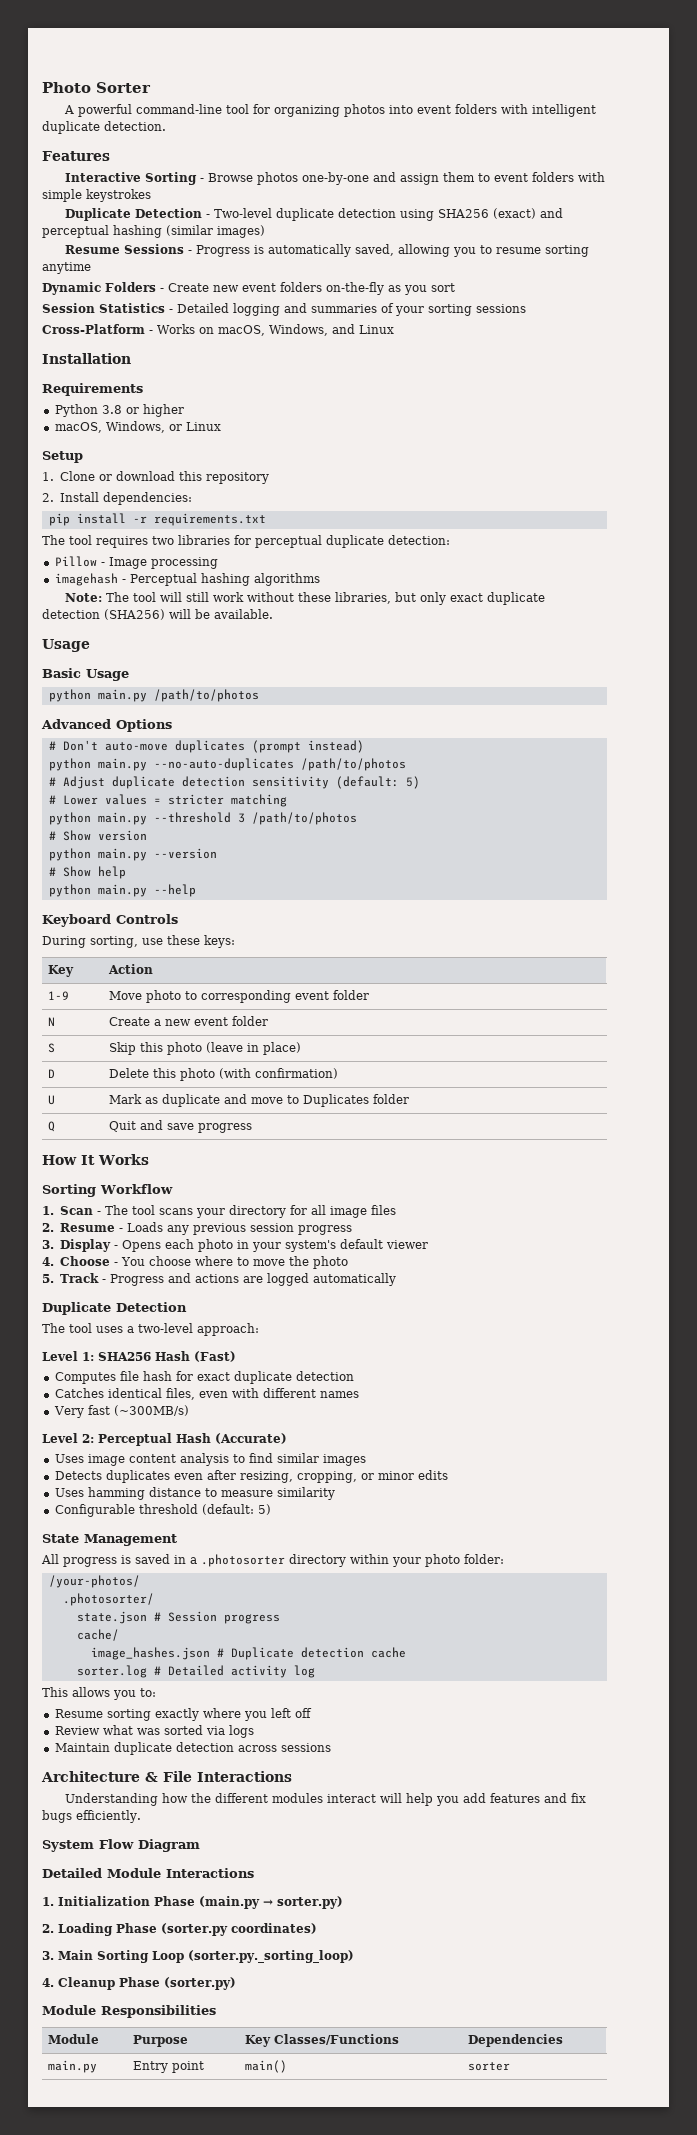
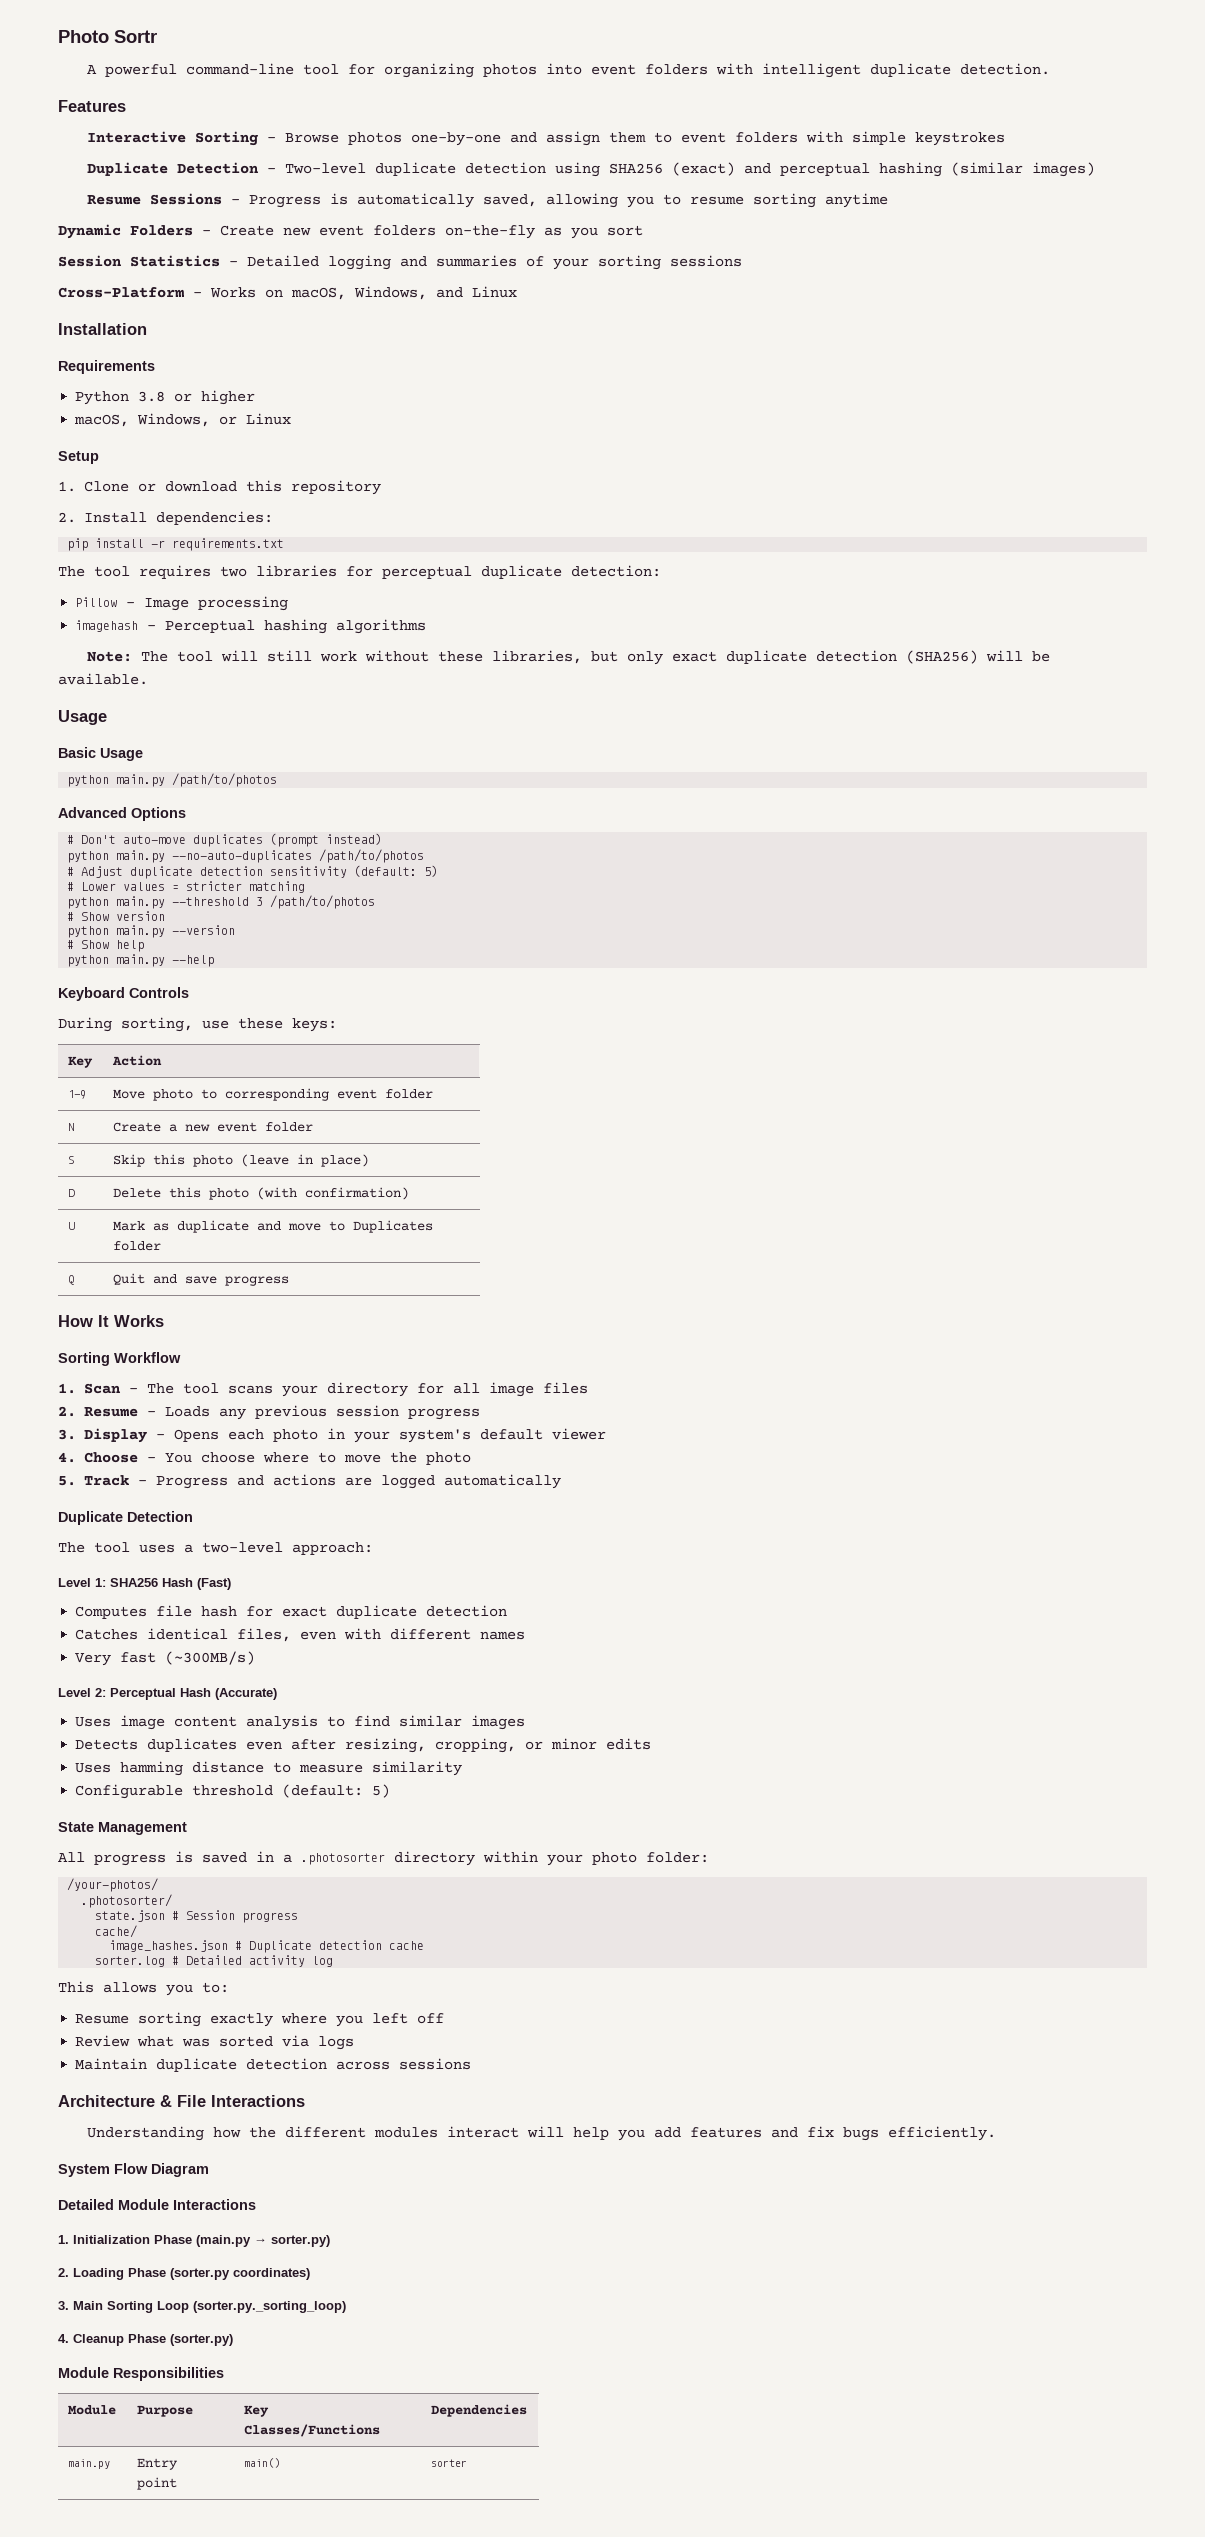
[96,82,151,93] Sorter -> [114,30,157,43] Sortr

